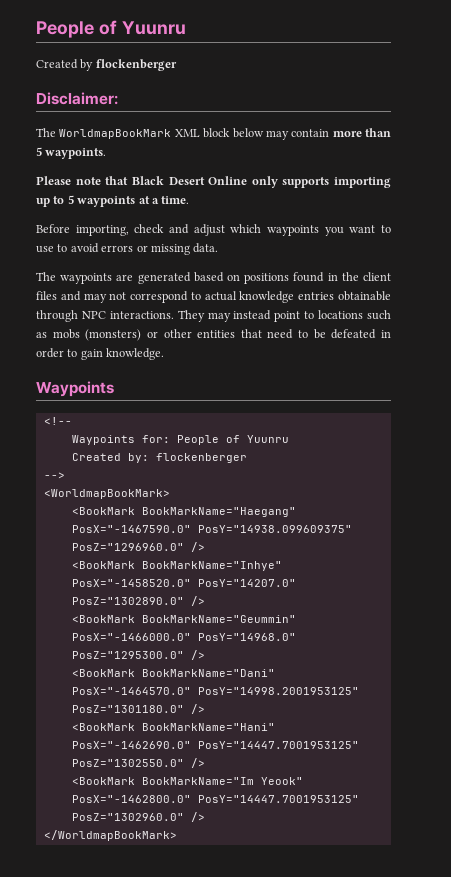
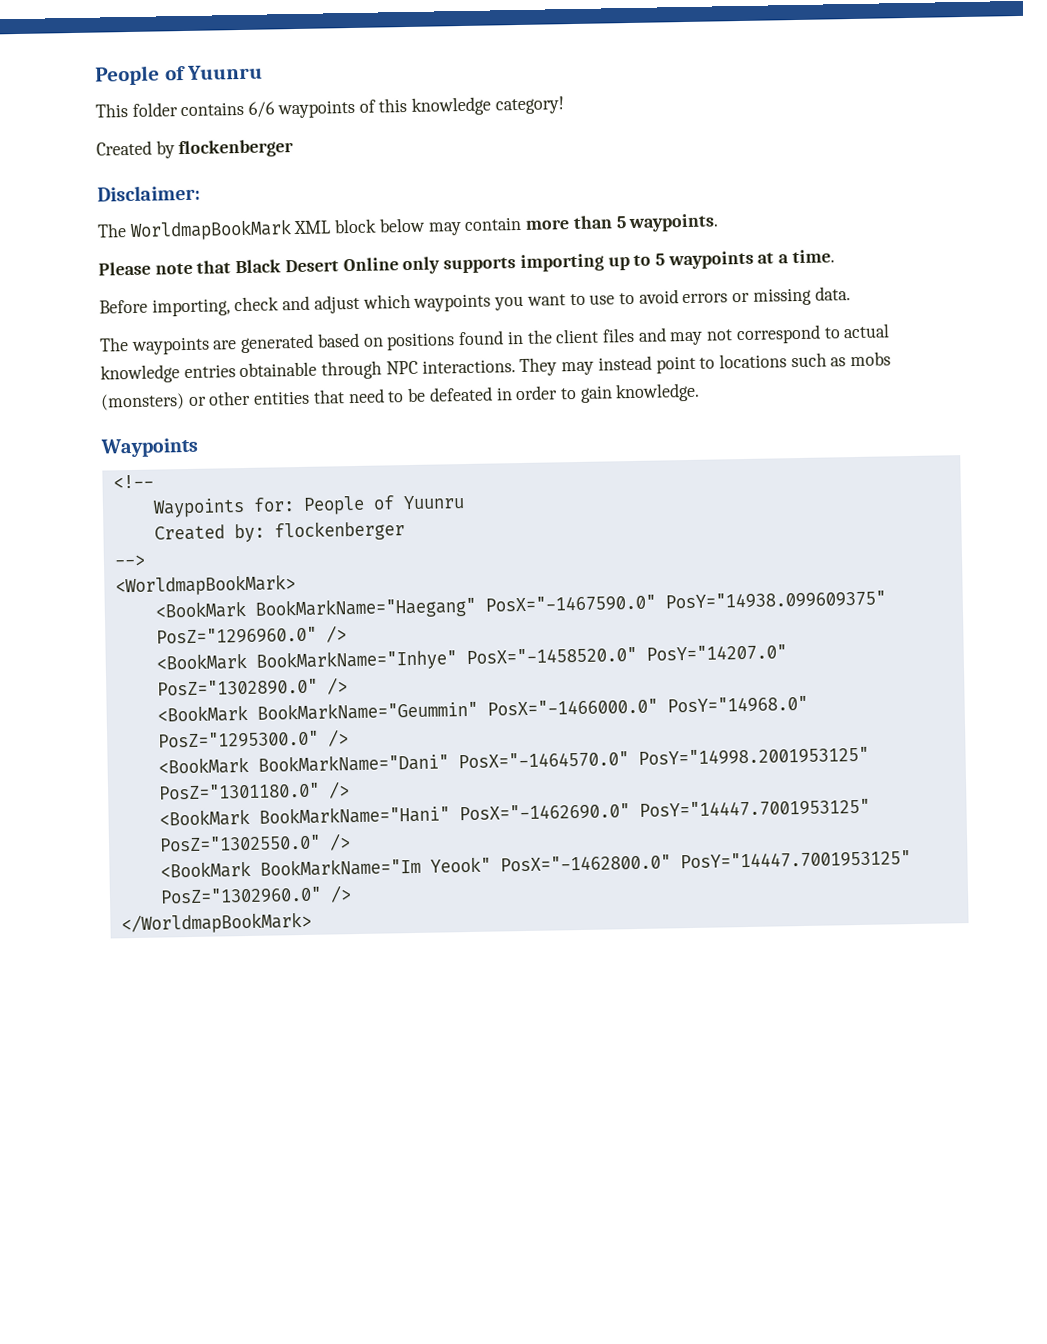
[36,20,186,38] People of Yuunru -> [95,64,264,86] [95,96,564,119] People of Yuunru // This folder contains 6/6 waypoints of this knowledge category!

